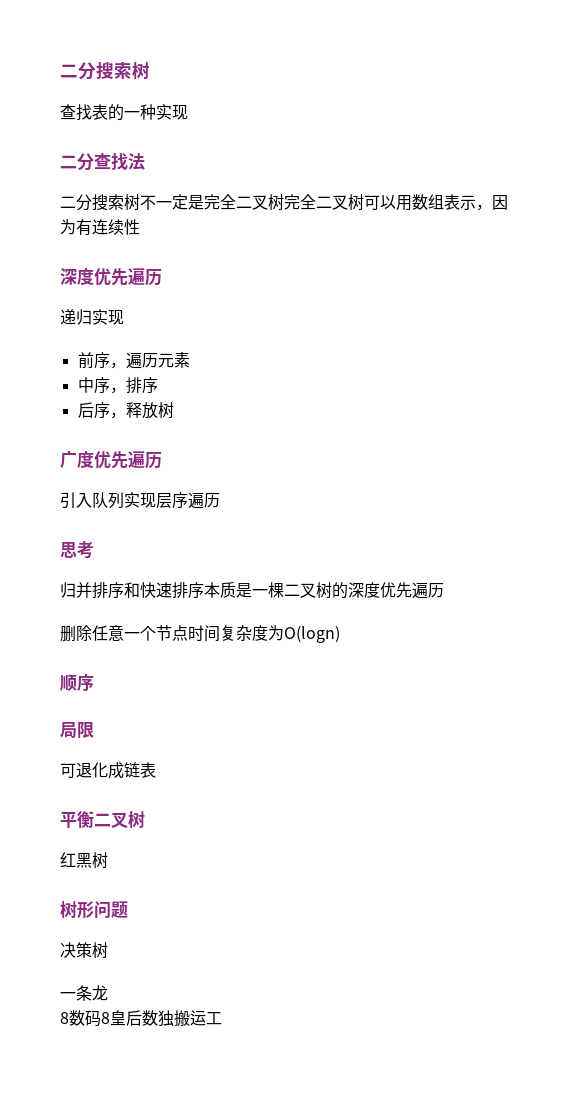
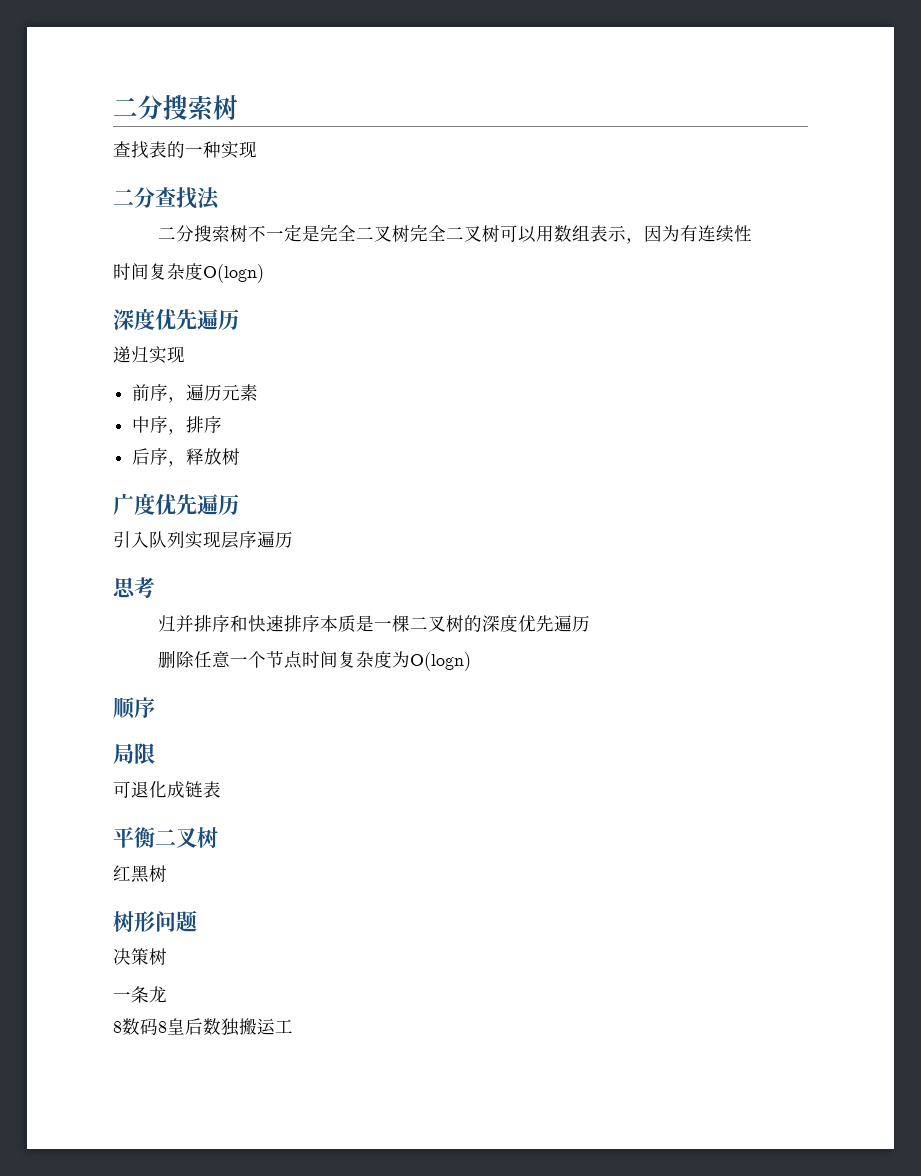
(140, 227) none -> [113,263,264,283] // 时间复杂度O(logn)

